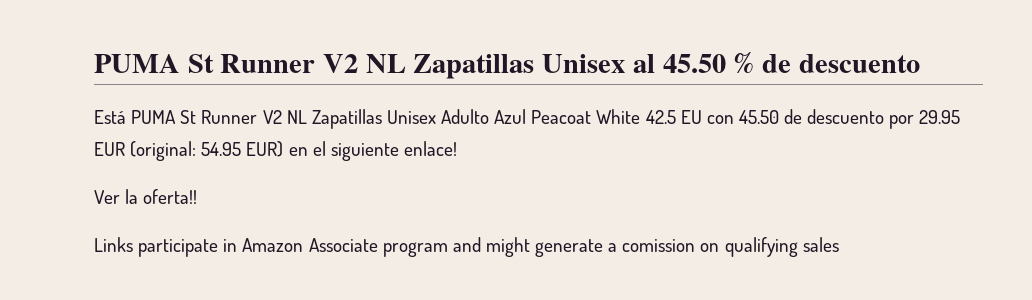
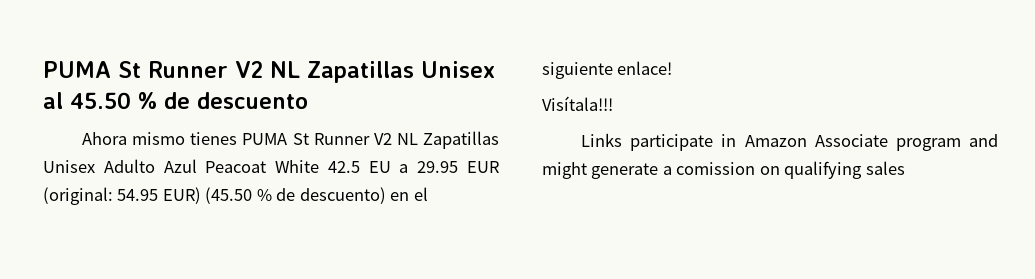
[94,110,126,124] Está -> [82,132,238,145] Ahora mismo tienes
[706,109,915,129] con 45.50 de descuento por -> [399,164,409,173] a
(284, 149) none -> [205,187,386,204] (45.50 % de descuento)
[94,189,198,204] Ver la oferta!! -> [542,96,613,111] Visítala!!!

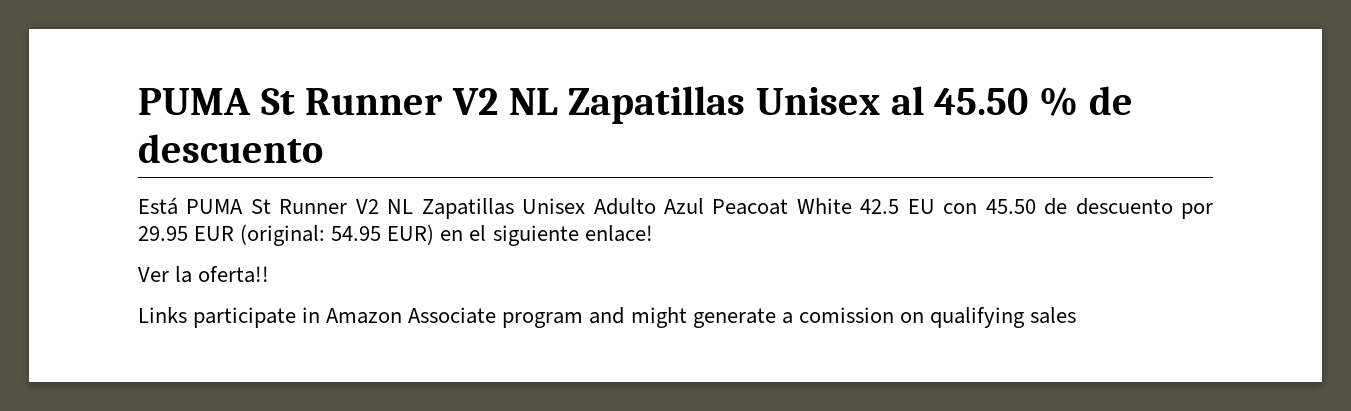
[82,132,238,145] Ahora mismo tienes -> [138,197,178,215] Está
[399,164,409,173] a -> [943,198,1213,219] con 45.50 de descuento por
[205,187,386,204] (45.50 % de descuento) -> (435, 234) none
[542,96,613,111] Visítala!!! -> [138,266,270,283] Ver la oferta!!

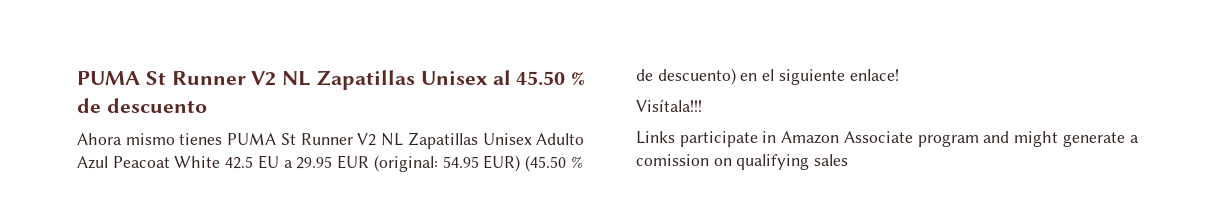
[138,197,178,215] Está -> [77,133,223,145] Ahora mismo tienes
[943,198,1213,219] con 45.50 de descuento por -> [283,160,293,168] a
(435, 234) none -> [524,155,583,172] [636,68,736,85] (45.50 % de descuento)
[138,266,270,283] Ver la oferta!! -> [636,99,702,112] Visítala!!!

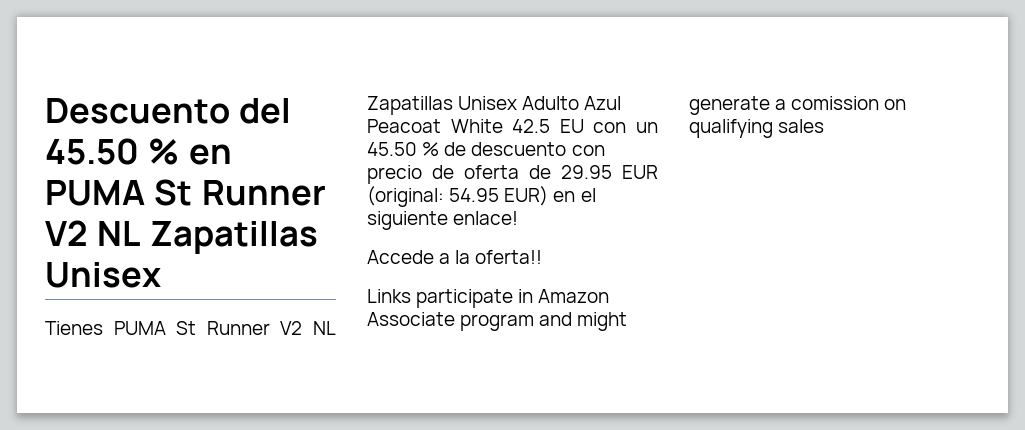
[77,70,586,90] [77,98,207,113] [77,133,223,145] PUMA St Runner V2 NL Zapatillas Unisex al 45.50 % de descuento // Ahora mismo tienes -> [45,98,292,124] [45,138,232,165] [45,179,326,206] [45,220,318,254] [45,262,161,288] [45,321,103,335] Descuento del 45.50 % en PUMA St Runner V2 NL Zapatillas Unisex // Tienes
[283,160,293,168] a -> [593,122,658,133] [367,142,605,156] [367,165,551,184] con un 45.50 % de descuento con precio de oferta de
[524,155,583,172] [636,68,736,85] (45.50 % de descuento) -> (549, 196) none
[636,99,702,112] Visítala!!! -> [367,250,543,264] Accede a la oferta!!

